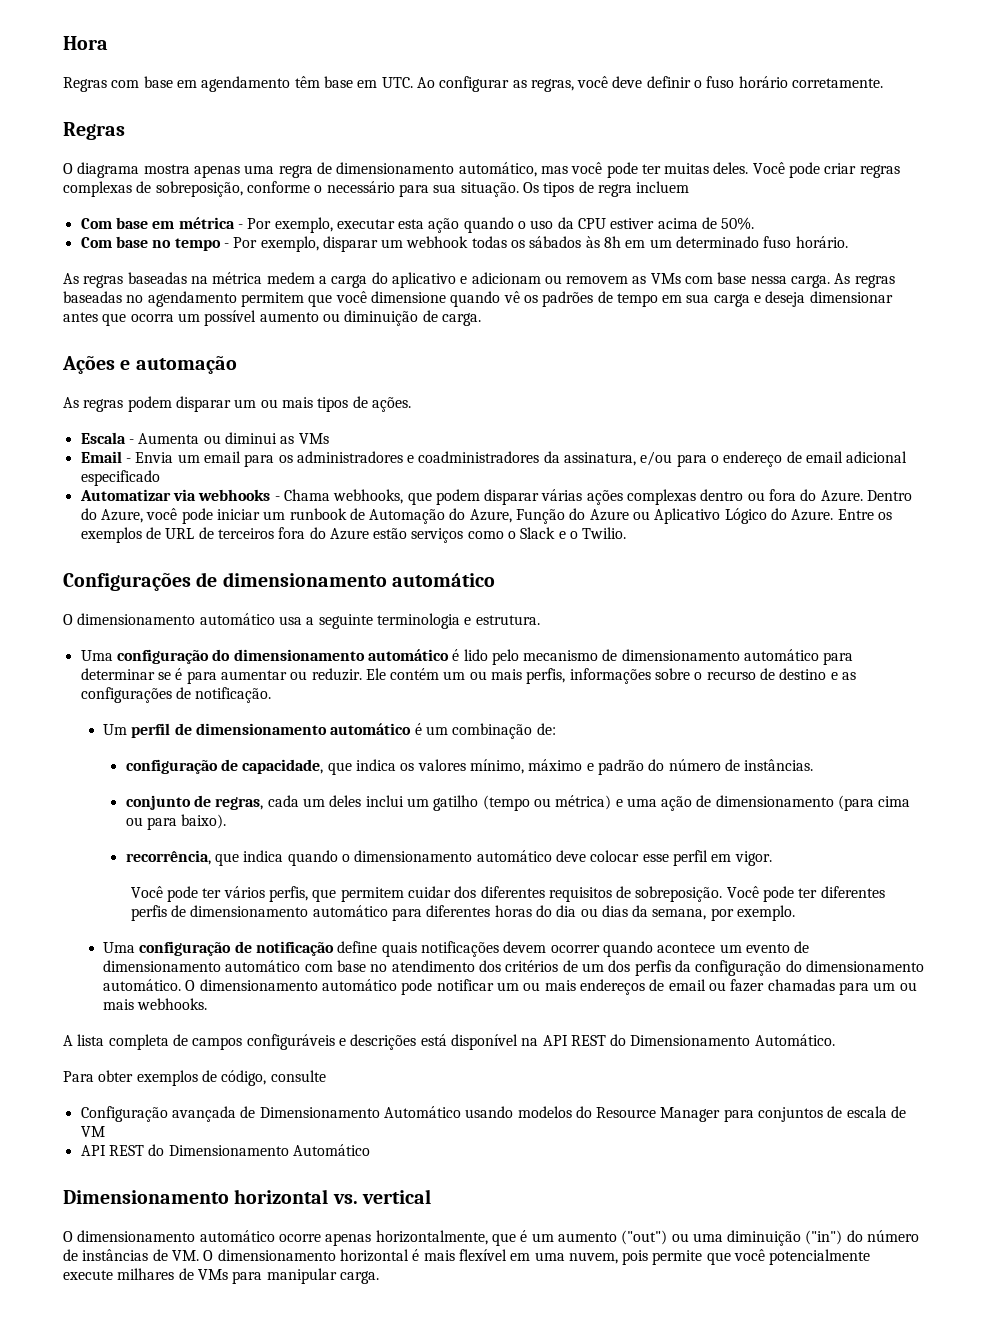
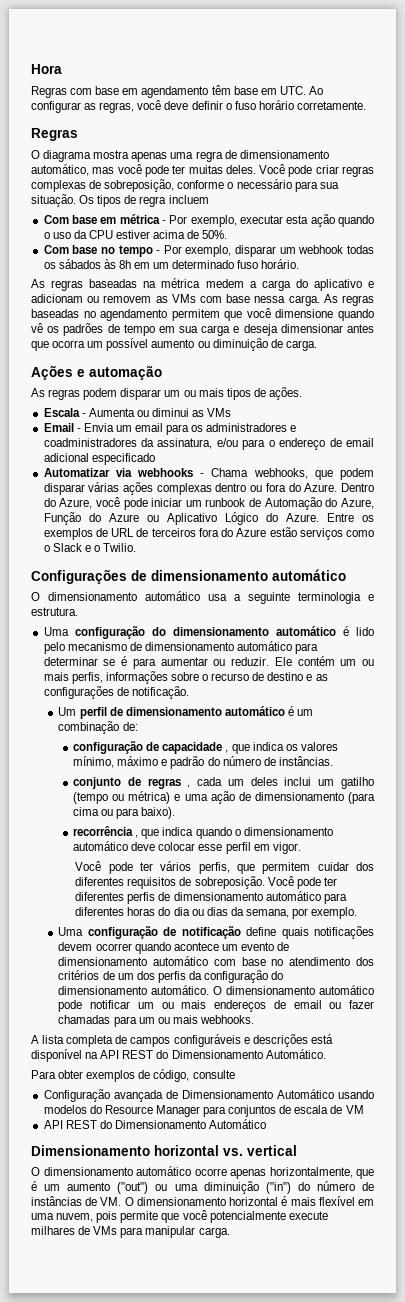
[242,759,324,774] capacidade, -> [162,742,229,754] capacidade ,
[215,797,264,810] regras, -> [147,778,191,789] regras ,
[125,850,211,865] recorrência, -> [73,826,139,838] recorrência ,

